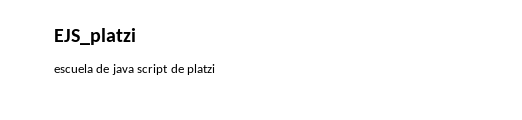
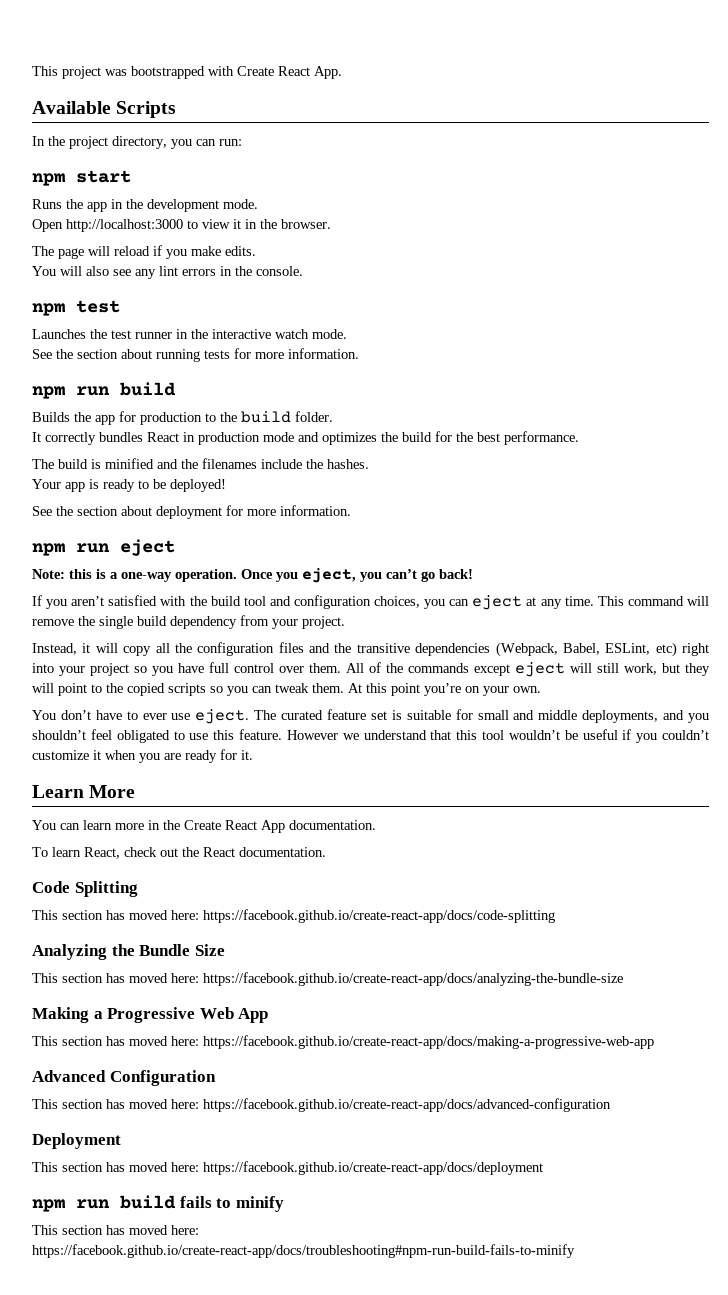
[54,28,136,45] [54,64,215,75] EJS_platzi // escuela de java script de platzi -> [32,66,342,79] [32,101,177,118] [32,136,242,149] [32,170,131,186] [32,199,258,212] [32,219,331,232] [32,245,256,259] [32,266,303,279] [32,300,120,316] [32,329,347,339] [32,348,359,362] [32,382,176,399] [32,411,333,425] [32,431,579,445] [32,458,369,469] [32,479,226,492] [32,505,351,519] [32,539,175,556] [32,568,473,583] [32,595,709,610] [32,615,345,629] [32,642,709,657] [32,662,710,677] [32,683,541,696] [32,709,710,724] [32,729,710,743] [32,749,253,763] [32,785,136,798] [32,820,376,833] [32,847,326,859] [32,881,138,897] [32,909,555,923] [32,944,225,960] [32,972,623,986] [32,1007,269,1023] [32,1035,654,1049] [32,1070,216,1086] [32,1098,611,1112] [32,1133,121,1149] [32,1161,543,1175] [32,1195,284,1212] [32,1225,199,1235] [32,1244,575,1258] This project was bootstrapped with Create React App. // Available Scripts // In the project directory, you can run: // npm start // Runs the app in the development mode. // Open http://localhost:3000 to view it in the browser. // The page will reload if you make edits. // You will also see any lint errors in the console. // npm test // Launches the test runner in the interactive watch mode. // See the section about running tests for more information. // npm run build // Builds the app for production to the build folder. // It correctly bundles React in production mode and optimizes the build for the best performance. // The build is minified and the filenames include the hashes. // Your app is ready to be deployed! // See the section about deployment for more information. // npm run eject // Note: this is a one-way operation. Once you eject, you can’t go back! // If you aren’t satisfied with the build tool and configuration choices, you can eject at any time. This command will remove the single build dependency from your project. // Instead, it will copy all the configuration files and the transitive dependencies (Webpack, Babel, ESLint, etc) right into your project so you have full control over them. All of the commands except eject will still work, but they will point to the copied scripts so you can tweak them. At this point you’re on your own. // You don’t have to ever use eject. The curated feature set is suitable for small and middle deployments, and you shouldn’t feel obligated to use this feature. However we understand that this tool wouldn’t be useful if you couldn’t customize it when you are ready for it. // Learn More // You can learn more in the Create React App documentation. // To learn React, check out the React documentation. // Code Splitting // This section has moved here: https://facebook.github.io/create-react-app/docs/code-splitting // Analyzing the Bundle Size // This section has moved here: https://facebook.github.io/create-react-app/docs/analyzing-the-bundle-size // Making a Progressive Web App // This section has moved here: https://facebook.github.io/create-react-app/docs/making-a-progressive-web-app // Advanced Configuration // This section has moved here: https://facebook.github.io/create-react-app/docs/advanced-configuration // Deployment // This section has moved here: https://facebook.github.io/create-react-app/docs/deployment // npm run build fails to minify // This section has moved here: https://facebook.github.io/create-react-app/docs/troubleshooting#npm-run-build-fails-to-minify

